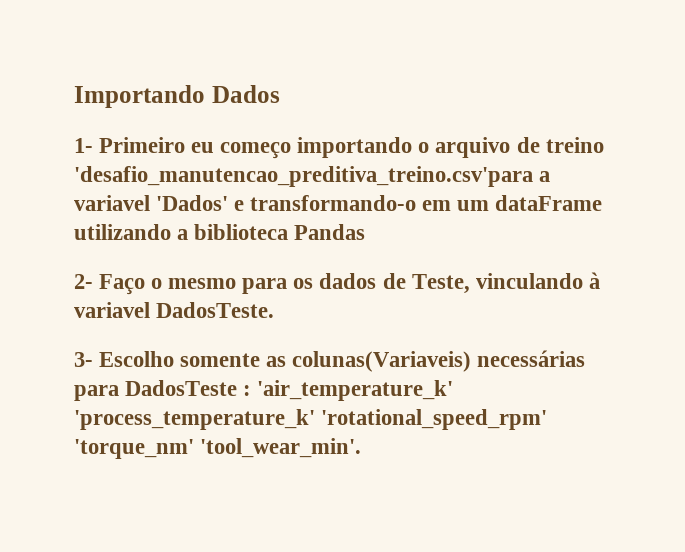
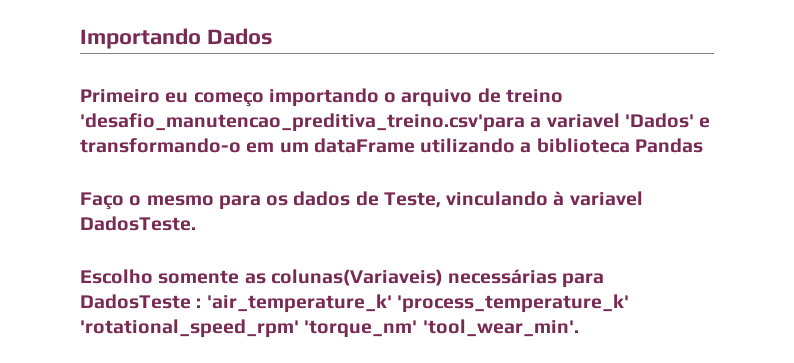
[74,138,93,153] 1- -> (273, 36) none
[74,274,93,289] 2- -> (703, 145) none
[74,352,93,367] 3- -> (196, 223) none

